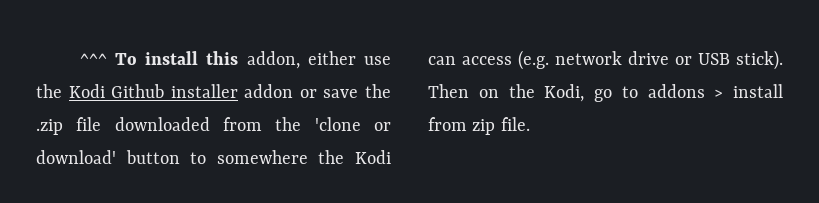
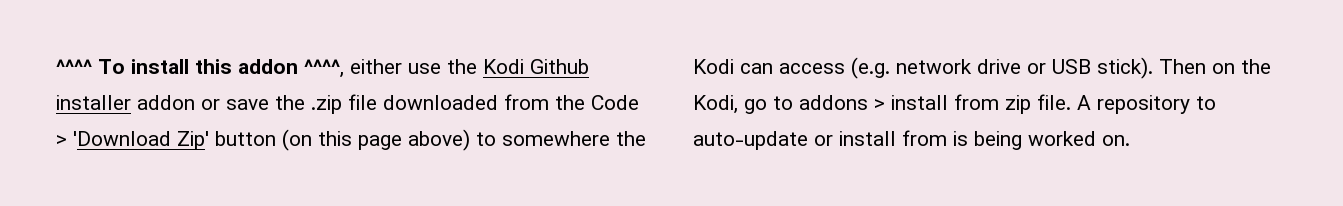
[79,53,107,65] ^^^ -> [56,59,92,74] ^^^^
[246,51,300,69] addon, -> [238,59,344,78] addon ^^^^,
[314,117,391,131] [36,150,180,164] 'clone or download' button -> [591,95,639,110] [56,129,470,151] Code > 'Download Zip' button (on this page above)
(530, 124) none -> [1077,95,1216,114] [693,130,1130,150] A repository to auto-update or install from is being worked on.

